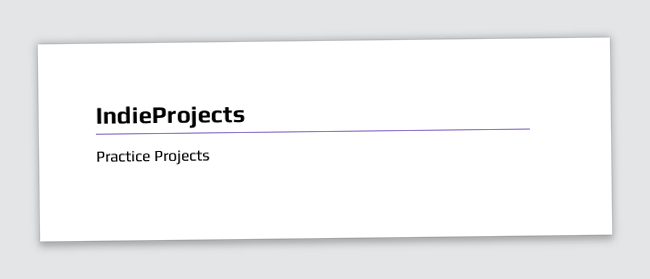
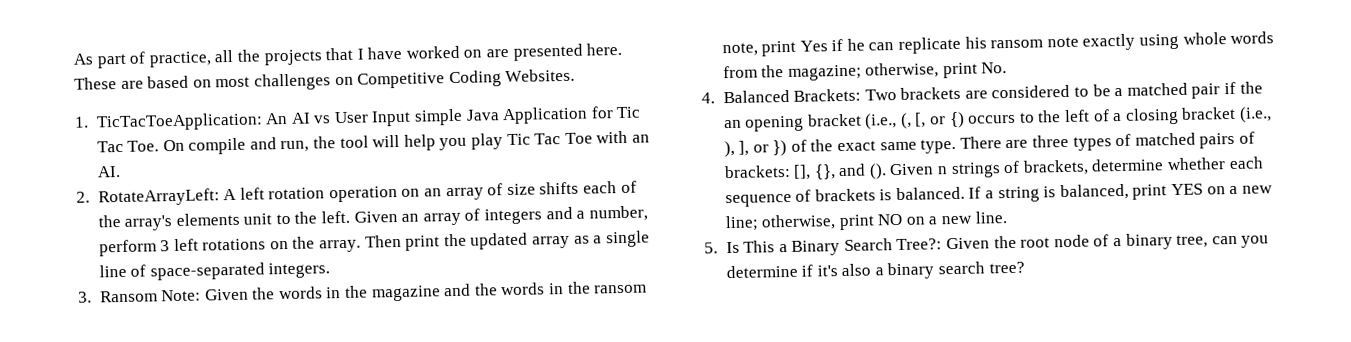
[95,104,246,130] [96,149,211,166] IndieProjects // Practice Projects -> [73,42,623,69] [74,68,576,91] [74,106,642,132] [96,130,650,155] [96,165,121,178] [76,180,637,207] [97,205,648,231] [98,230,650,257] [98,262,331,281] [78,281,648,303] [721,31,1275,57] [722,62,1008,81] [701,81,1263,104] [723,106,1272,132] [723,131,1255,158] [723,156,1264,180] [724,183,1273,208] [724,211,1007,232] [704,233,1270,256] [725,261,1025,280] As part of practice, all the projects that I have worked on are presented here. These are based on most challenges on Competitive Coding Websites. // 1. TicTacToeApplication: An AI vs User Input simple Java Application for Tic Tac Toe. On compile and run, the tool will help you play Tic Tac Toe with an AI. // 2. RotateArrayLeft: A left rotation operation on an array of size shifts each of the array's elements unit to the left. Given an array of integers and a number, perform 3 left rotations on the array. Then print the updated array as a single line of space-separated integers. // 3. Ransom Note: Given the words in the magazine and the words in the ransom note, print Yes if he can replicate his ransom note exactly using whole words from the magazine; otherwise, print No. // 4. Balanced Brackets: Two brackets are considered to be a matched pair if the an opening bracket (i.e., (, [, or {) occurs to the left of a closing bracket (i.e., ), ], or }) of the exact same type. There are three types of matched pairs of brackets: [], {}, and (). Given n strings of brackets, determine whether each sequence of brackets is balanced. If a string is balanced, print YES on a new line; otherwise, print NO on a new line. // 5. Is This a Binary Search Tree?: Given the root node of a binary tree, can you determine if it's also a binary search tree?

